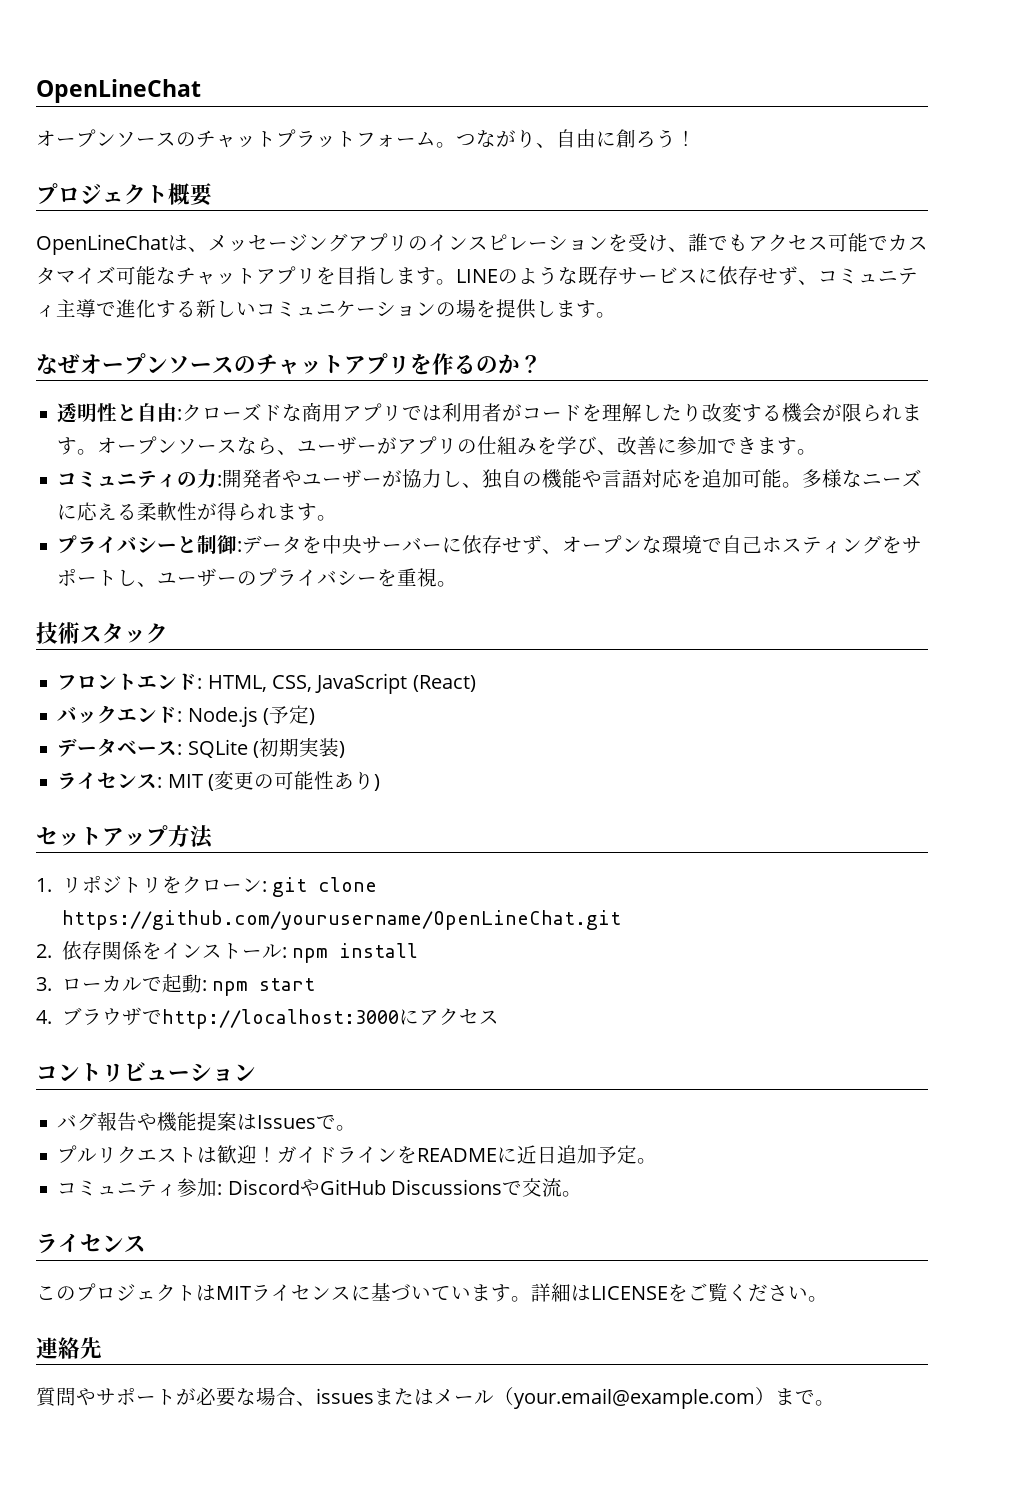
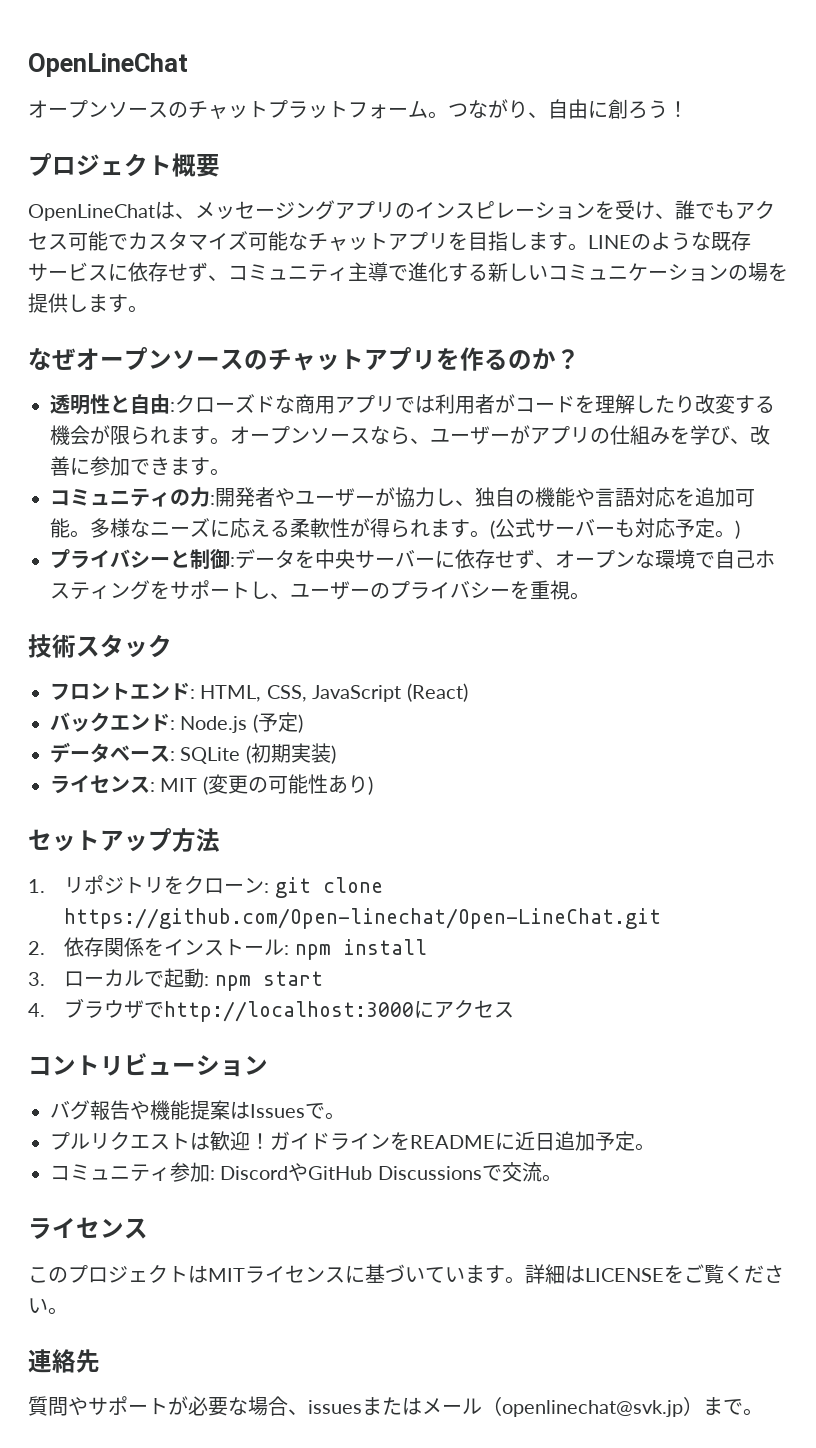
(338, 518) none -> [490,518,740,539] (公式サーバーも対応予定。)
[61,910,621,930] https://github.com/yourusername/OpenLineChat.git -> [64,908,662,929] https://github.com/Open-linechat/Open-LineChat.git
[514,1388,755,1409] your.email@example.com -> [502,1400,683,1417] openlinechat@svk.jp

